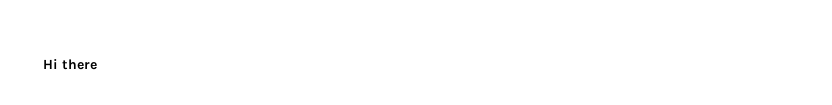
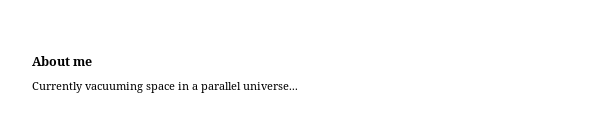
[43,59,97,70] Hi there -> [32,56,93,66] [32,82,298,93] About me // Currently vacuuming space in a parallel universe...

